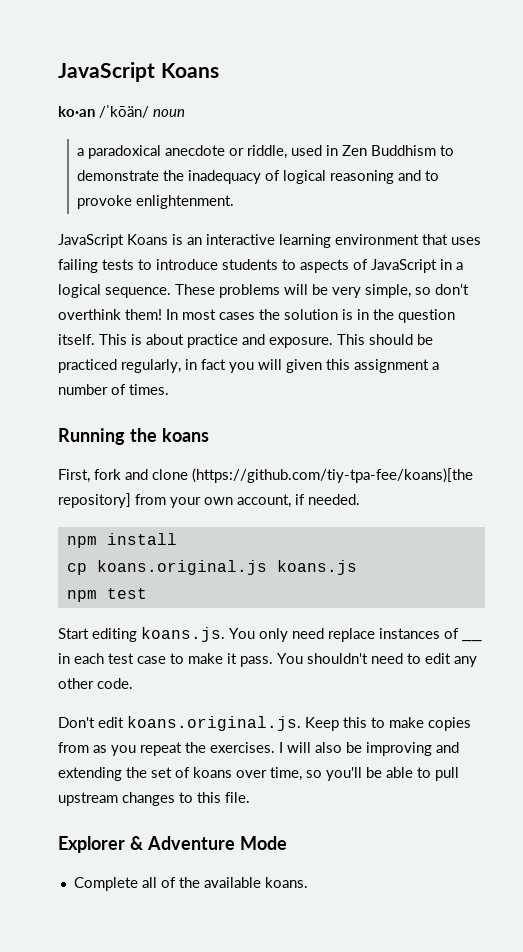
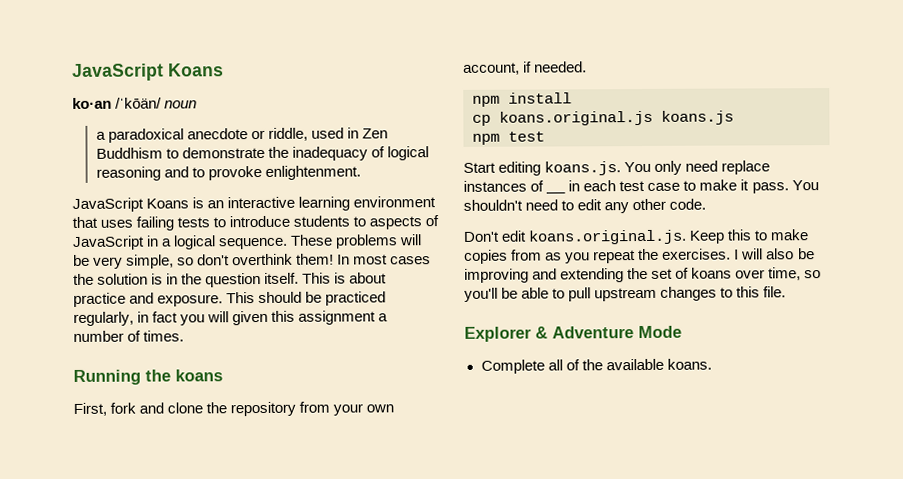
[192,468,473,483] [58,493,131,508] (https://github.com/tiy-tpa-fee/koans)[the repository] -> [206,401,297,417] the repository

